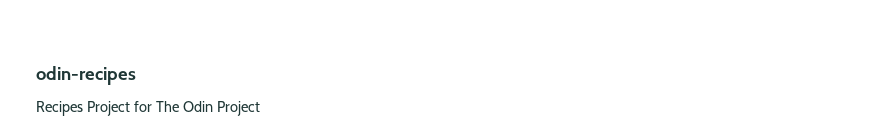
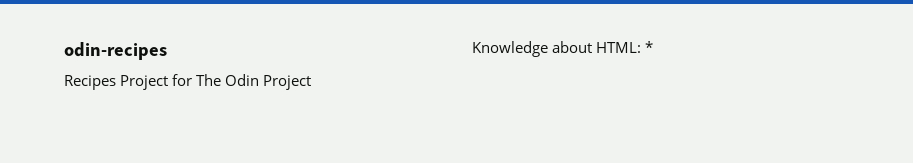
(260, 108) none -> [472,41,654,57] // Knowledge about HTML: *

